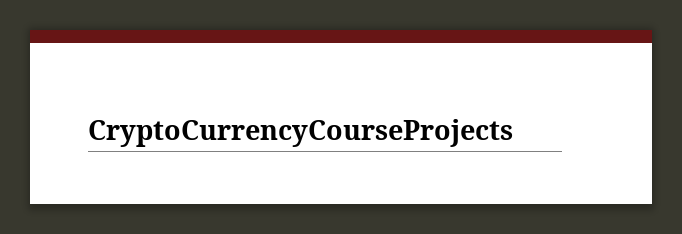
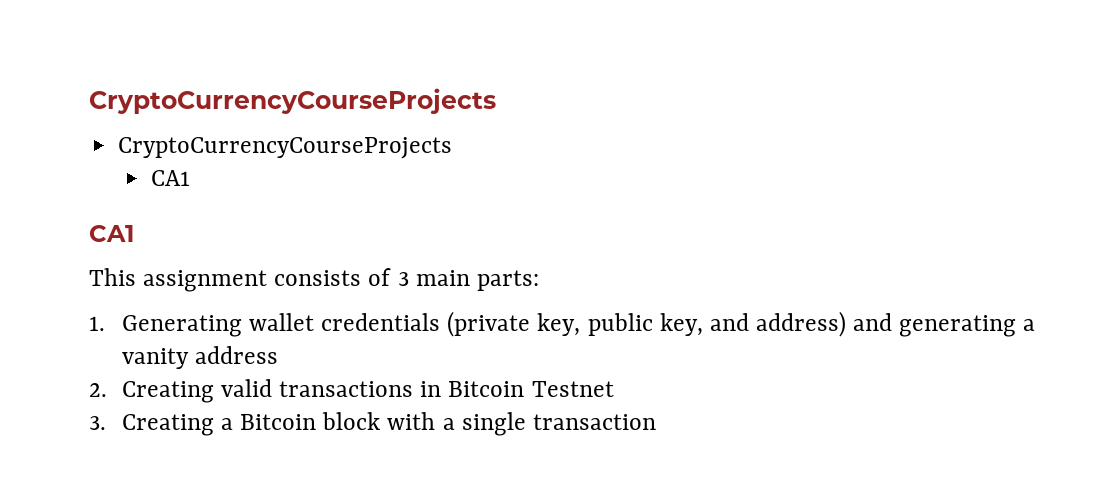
[88,119,513,147] CryptoCurrencyCourseProjects -> [89,88,496,114] [118,137,453,159] [150,170,190,186] [89,225,134,242] [89,268,539,292] [89,311,1036,337] [121,346,278,369] [89,379,614,403] [89,412,656,436] CryptoCurrencyCourseProjects // CryptoCurrencyCourseProjects // CA1 // CA1 // This assignment consists of 3 main parts: // 1. Generating wallet credentials (private key, public key, and address) and generating a vanity address // 2. Creating valid transactions in Bitcoin Testnet // 3. Creating a Bitcoin block with a single transaction

